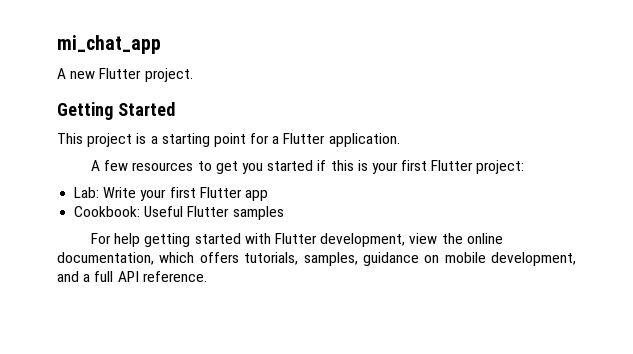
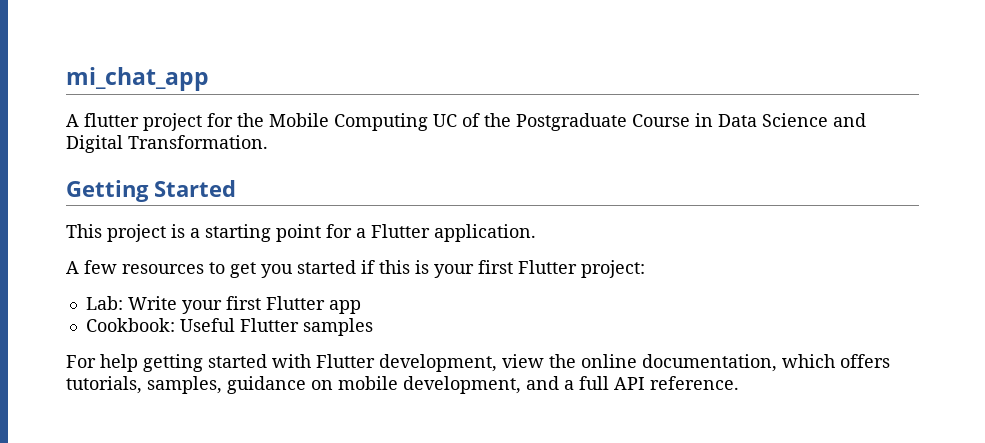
[70,68,193,82] new Flutter project. -> [84,113,866,131] [66,135,268,153] flutter project for the Mobile Computing UC of the Postgraduate Course in Data Science and Digital Transformation.

